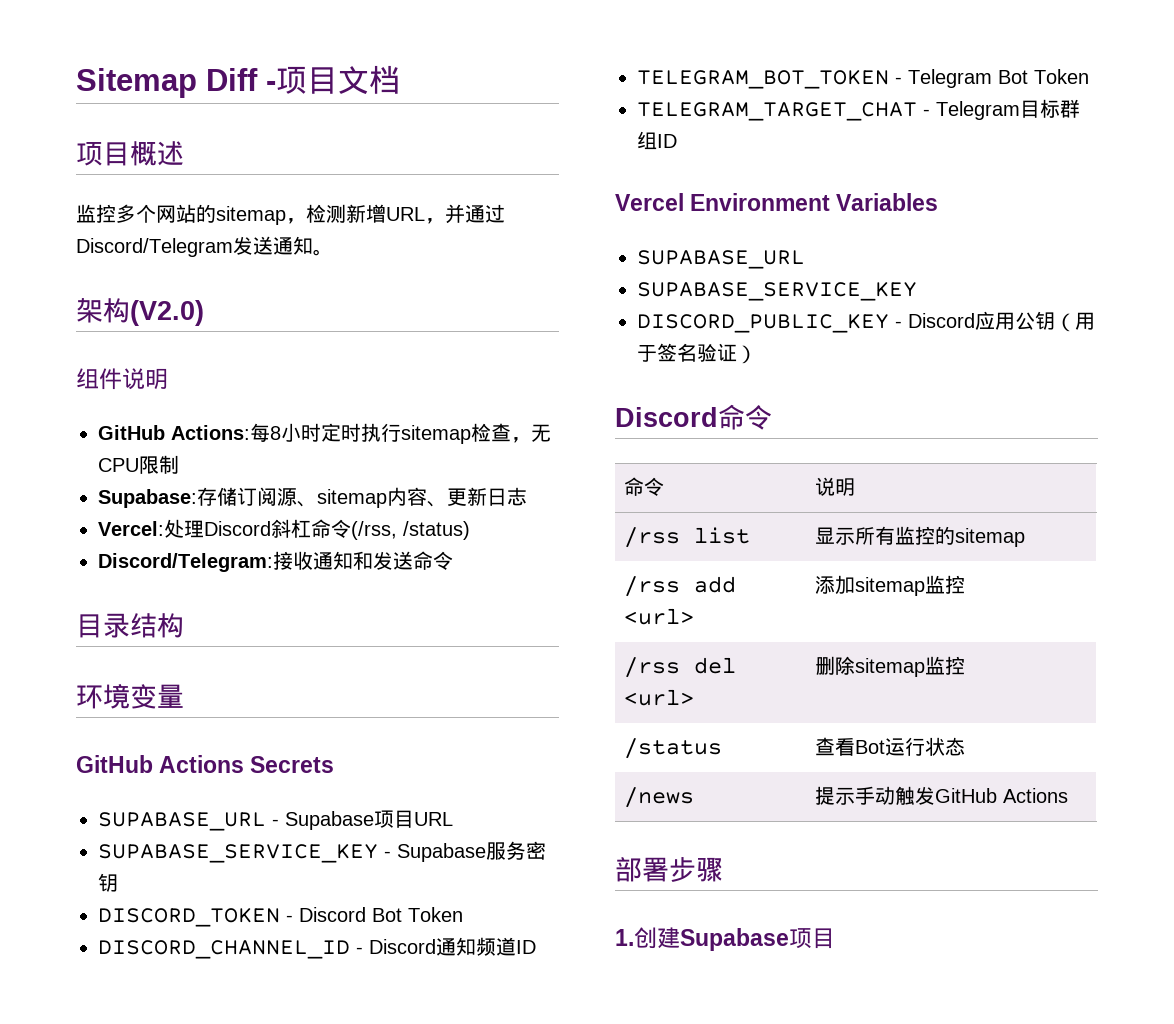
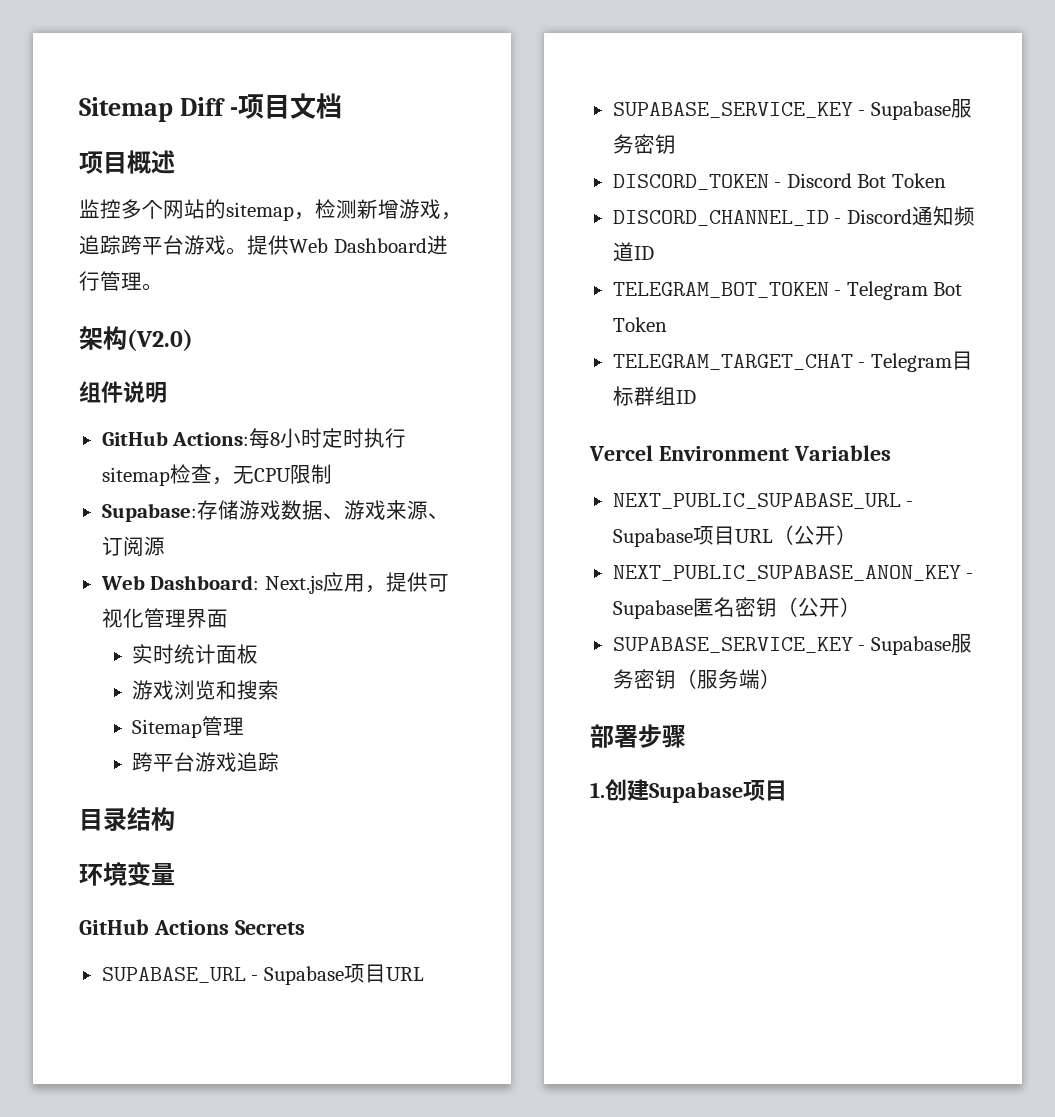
[386,204,505,224] [76,236,313,257] URL，并通过Discord/Telegram发送通知 -> [399,199,462,220] [79,235,448,255] [79,271,142,291] 游戏，追踪跨平台游戏。提供Web Dashboard进行管理
[237,487,527,508] [98,519,470,540] [98,551,453,572] 订阅源、sitemap内容、更新日志 // Vercel:处理Discord斜杠命令(/rss, /status) // Discord/Telegram:接收通知和发送命令 -> [238,500,449,520] [101,536,165,556] [100,572,449,594] [101,608,228,628] [132,644,259,664] [132,680,280,700] [132,716,245,738] [132,752,280,772] 游戏数据、游戏来源、订阅源 // Web Dashboard: Next.js应用，提供可视化管理界面 // 实时统计面板 // 游戏浏览和搜索 // Sitemap管理 // 跨平台游戏追踪
[637,250,805,269] [637,282,917,301] [637,311,1095,333] [637,343,757,364] [615,404,772,430] [624,477,665,496] [815,477,856,496] [624,527,751,548] [815,526,1026,547] [624,576,737,597] [624,608,695,625] [815,575,966,596] [624,657,737,678] [624,689,695,706] [815,656,966,677] [624,738,723,759] [815,737,966,756] [624,787,695,808] [815,786,1069,805] SUPABASE_URL // SUPABASE_SERVICE_KEY // DISCORD_PUBLIC_KEY - Discord应用公钥（用于签名验证） // Discord命令 // 命令 | 说明 // /rss list | 显示所有监控的sitemap // /rss add <url> | 添加sitemap监控 // /rss del <url> | 删除sitemap监控 // /status | 查看Bot运行状态 // /news | 提示手动触发GitHub Actions -> [612,493,914,509] [612,525,857,547] [612,565,974,581] [612,597,861,619] [612,634,972,655] [612,669,781,689] NEXT_PUBLIC_SUPABASE_URL - Supabase项目URL（公开） // NEXT_PUBLIC_SUPABASE_ANON_KEY - Supabase匿名密钥（公开） // SUPABASE_SERVICE_KEY - Supabase服务密钥（服务端）

